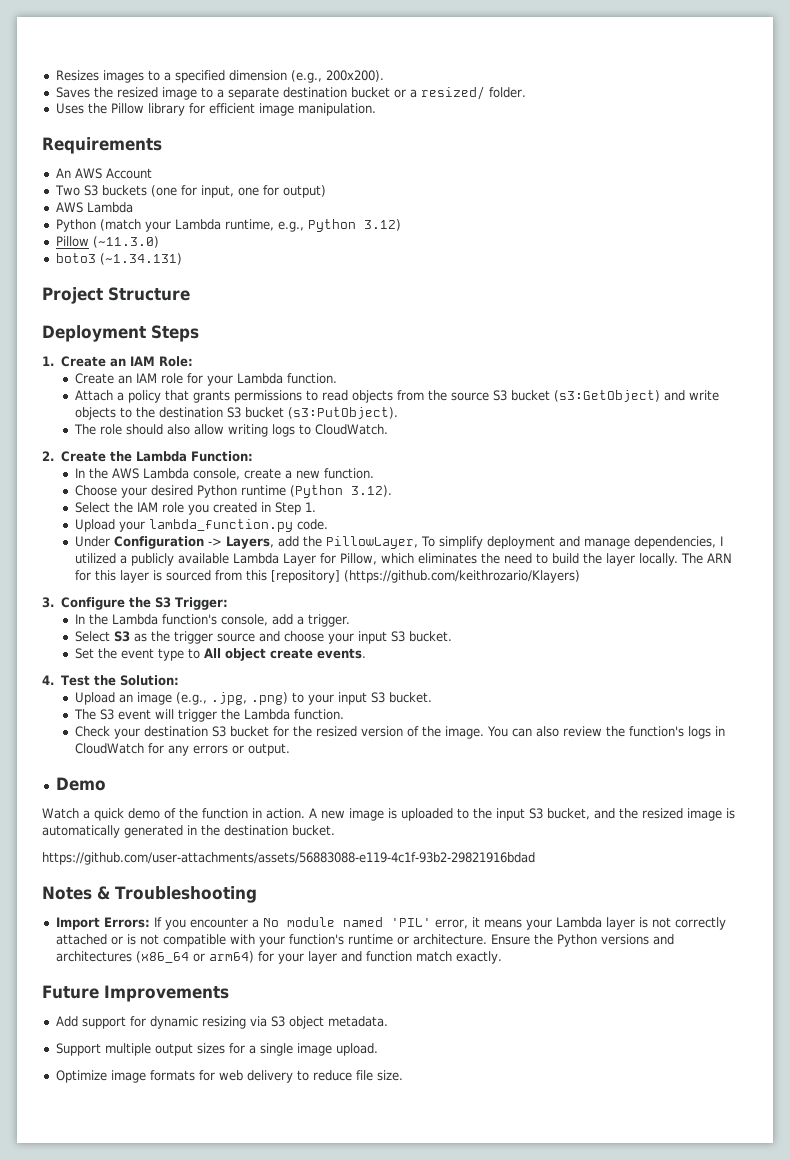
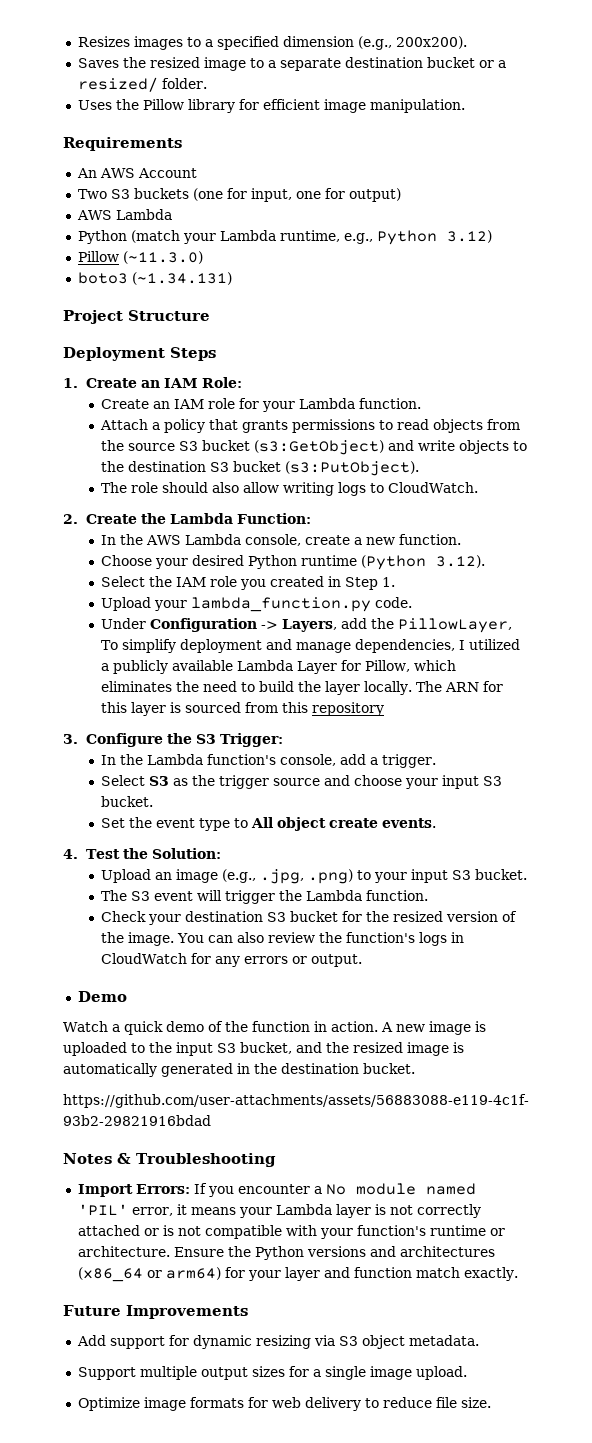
[270,570,580,583] [repository] (https://github.com/keithrozario/Klayers) -> [311,702,384,716] repository

